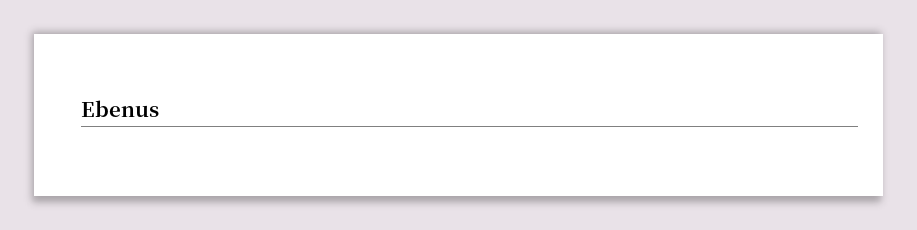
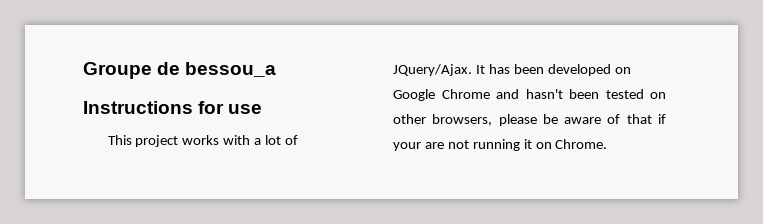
[81,100,159,117] Ebenus -> [83,62,277,79] [83,101,263,114] [107,135,299,147] [393,64,631,76] [393,89,666,101] [393,114,666,126] [393,139,608,151] Groupe de bessou_a // Instructions for use // This project works with a lot of JQuery/Ajax. It has been developed on Google Chrome and hasn't been tested on other browsers, please be aware of that if your are not running it on Chrome.

